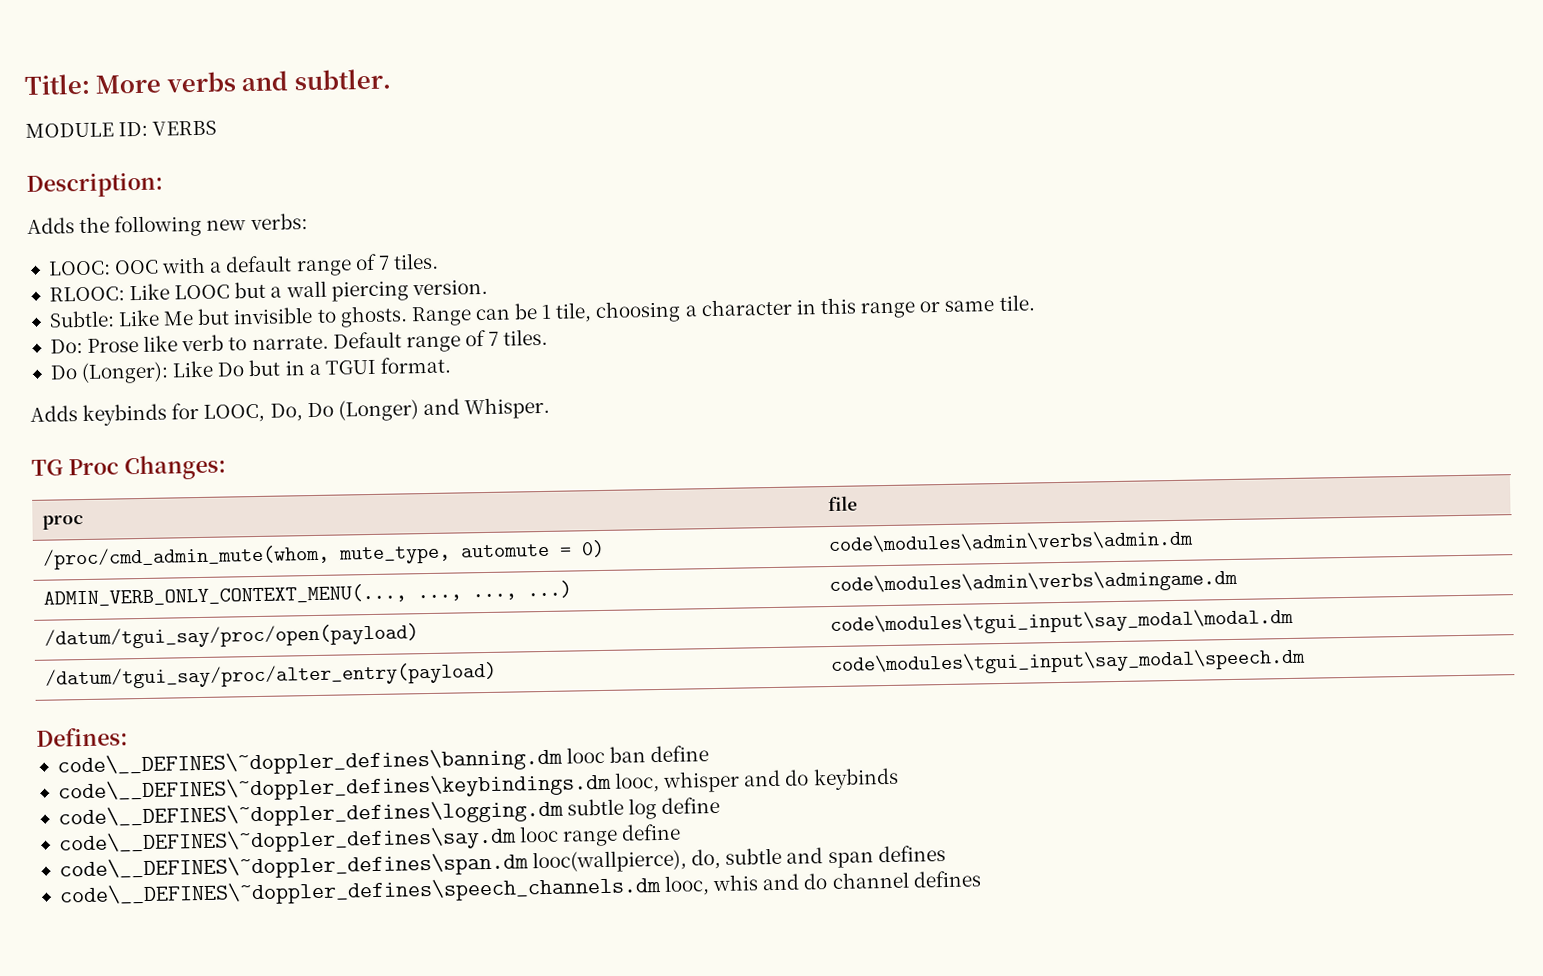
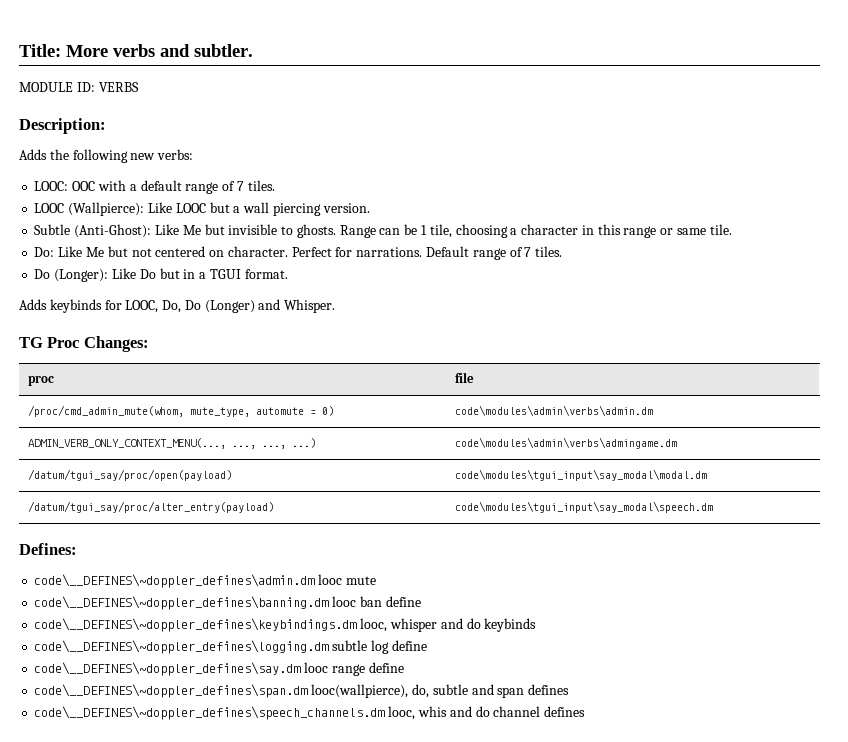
[48,286,125,302] RLOOC: -> [34,202,145,216] LOOC (Wallpierce):
[48,310,115,328] Subtle: -> [34,224,152,238] Subtle (Anti-Ghost):
[87,334,329,353] Prose like verb to narrate. -> [58,246,423,257] Like Me but not centered on character. Perfect for narrations.
(128, 737) none -> [34,574,376,588] // code\__DEFINES\~doppler_defines\admin.dm looc mute

